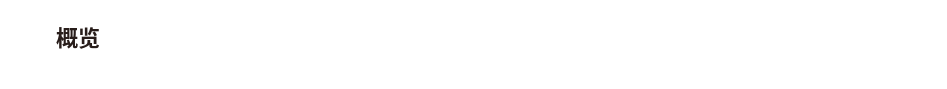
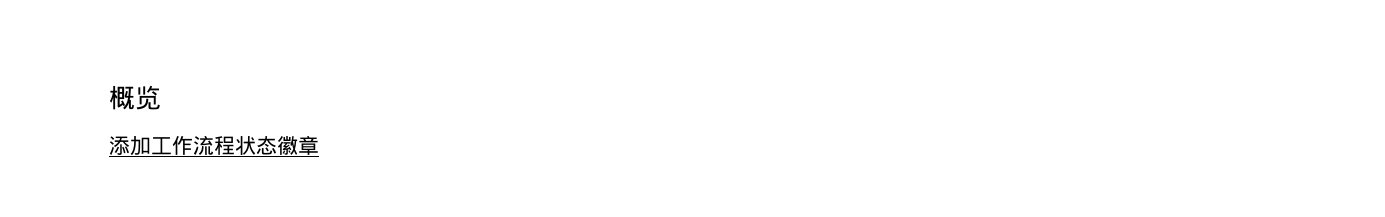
(100, 38) none -> [109,135,319,156] // 添加工作流程状态徽章

